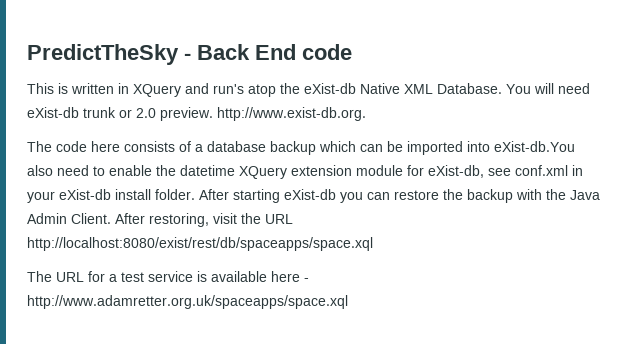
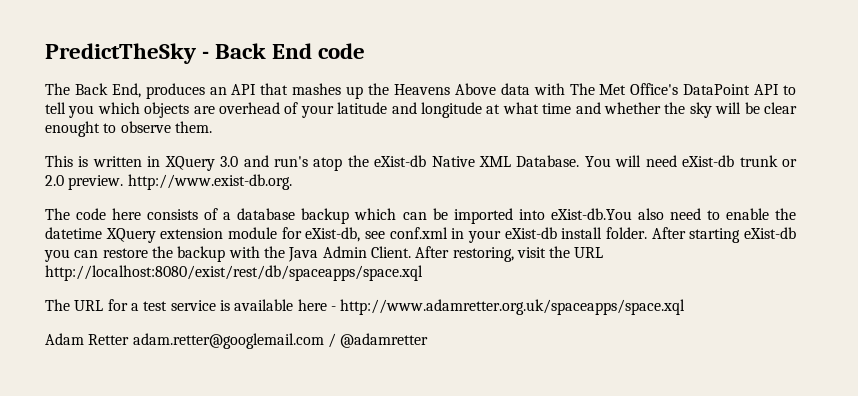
(352, 52) none -> [45,83,797,99] [45,102,797,118] [45,121,212,137] // The Back End, produces an API that mashes up the Heavens Above data with The Met Office's DataPoint API to tell you which objects are overhead of your latitude and longitude at what time and whether the sky will be clear enought to observe them.
(181, 90) none -> [220,156,239,167] 3.0
(348, 302) none -> [45,333,429,349] // Adam Retter adam.retter@googlemail.com / @adamretter

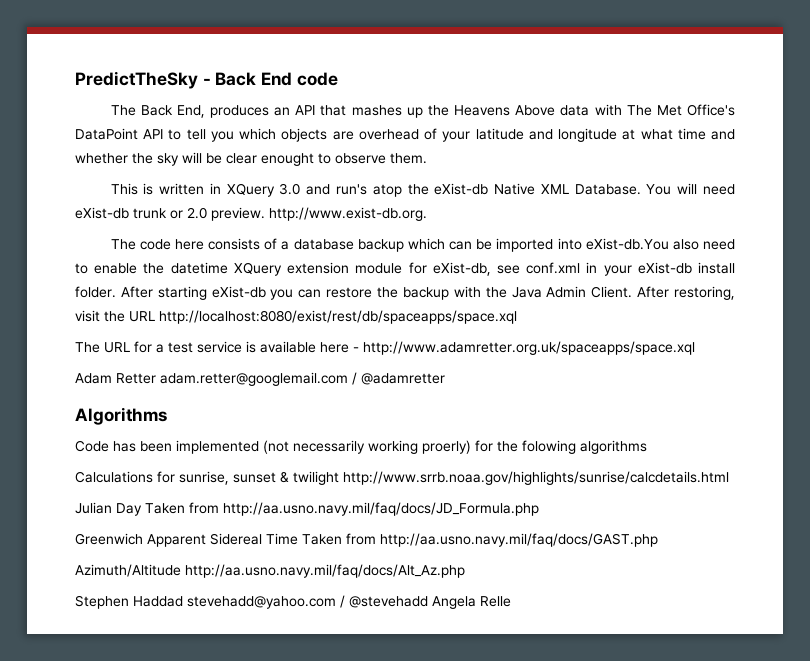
(429, 340) none -> [75,407,167,425] [75,440,647,454] [75,471,729,485] [75,502,539,516] [75,533,658,547] [75,564,465,578] [75,595,511,609] // Algorithms // Code has been implemented (not necessarily working proerly) for the folowing algorithms // Calculations for sunrise, sunset & twilight http://www.srrb.noaa.gov/highlights/sunrise/calcdetails.html // Julian Day Taken from http://aa.usno.navy.mil/faq/docs/JD_Formula.php // Greenwich Apparent Sidereal Time Taken from http://aa.usno.navy.mil/faq/docs/GAST.php // Azimuth/Altitude http://aa.usno.navy.mil/faq/docs/Alt_Az.php // Stephen Haddad stevehadd@yahoo.com / @stevehadd Angela Relle

